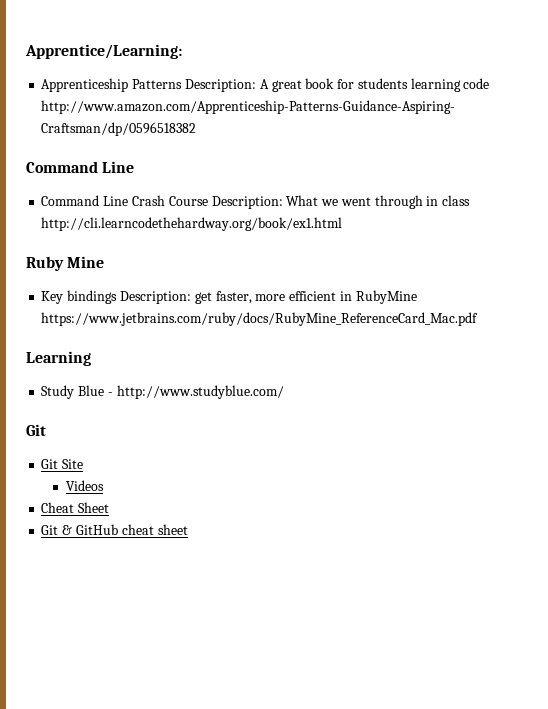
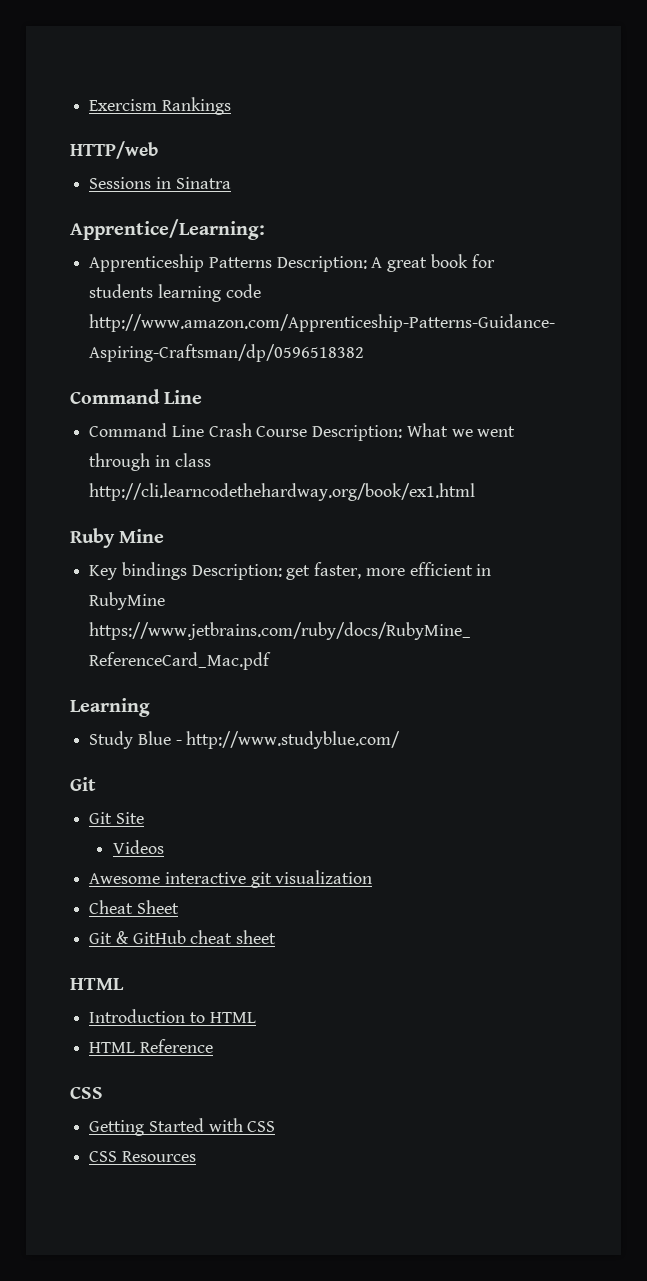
(25, 51) none -> [89,97,231,115] [70,141,158,159] [89,177,231,189] Exercism Rankings // HTTP/web // Sessions in Sinatra //
(104, 485) none -> [89,870,373,888] // Awesome interactive git visualization
(188, 529) none -> [70,978,124,990] [89,1009,256,1023] [89,1039,213,1053] [70,1086,103,1099] [89,1118,276,1136] [89,1151,196,1162] // HTML // Introduction to HTML // HTML Reference // CSS // Getting Started with CSS // CSS Resources

